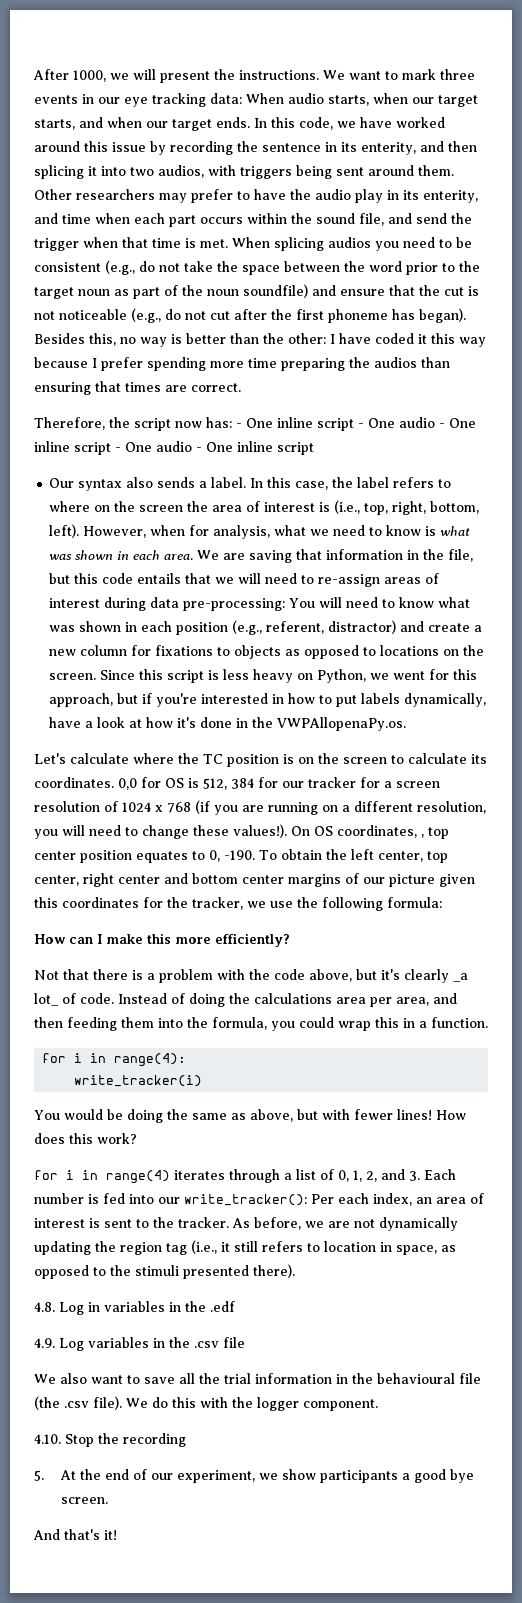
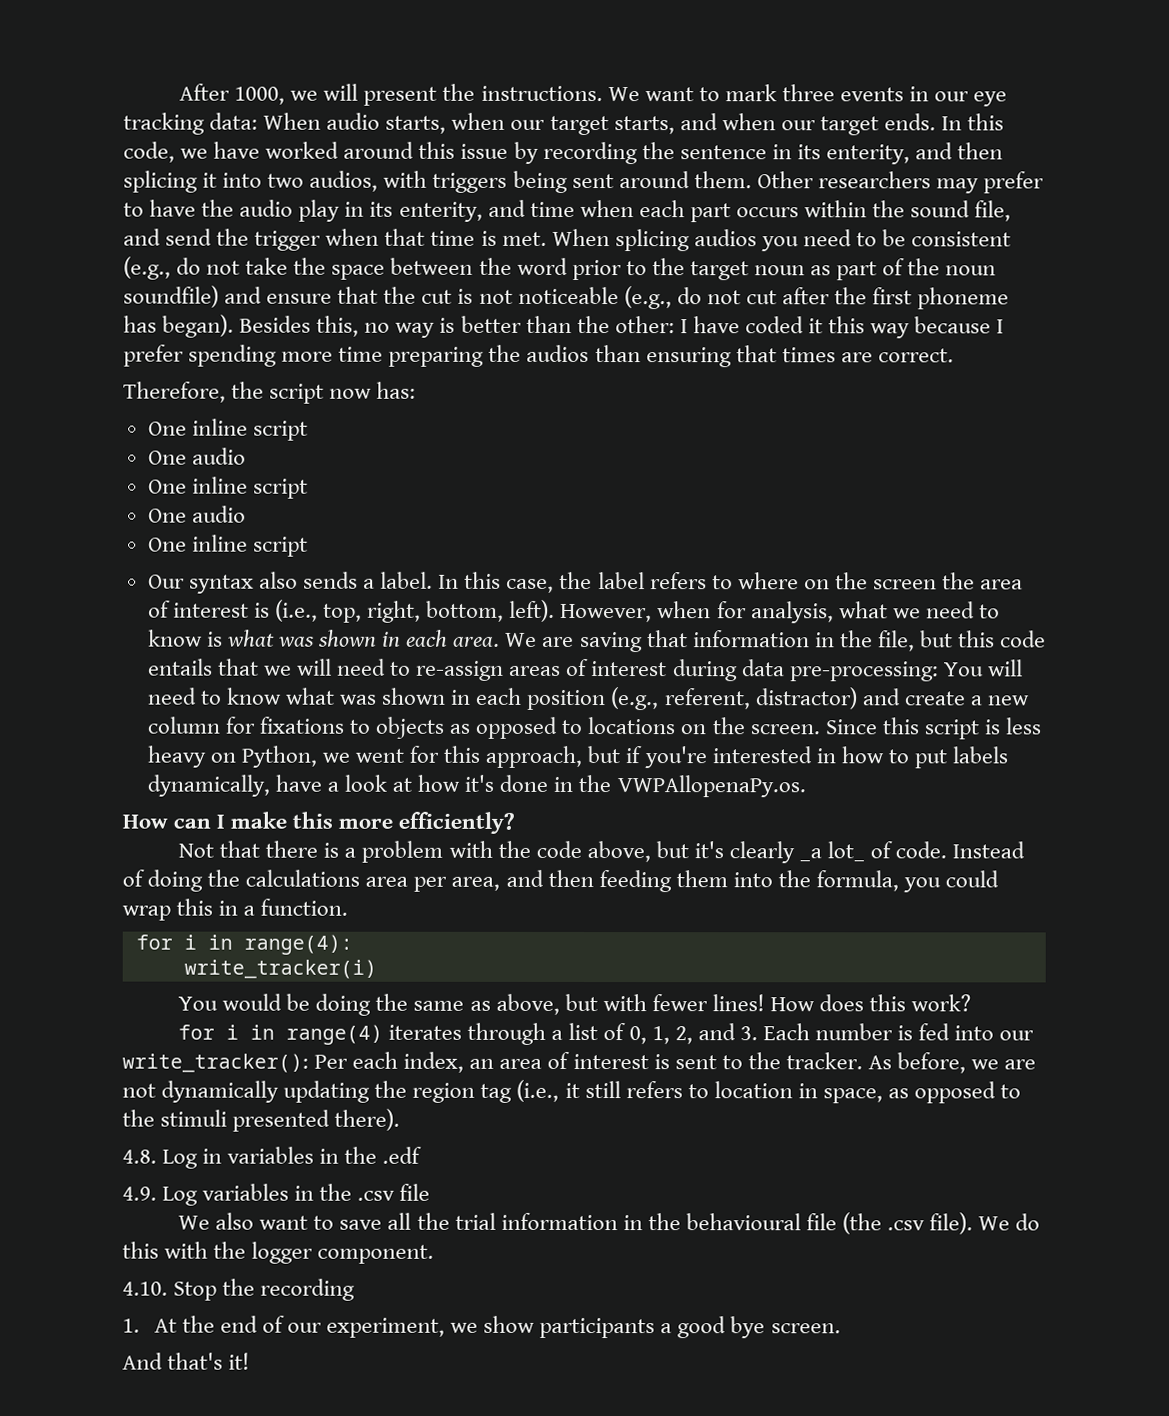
[236,417,476,431] [34,441,202,455] - One inline script - One audio - One inline script - One audio - -> [147,418,308,441] [147,447,246,465] [147,476,308,499] [147,505,246,523] // One inline script // One audio // One inline script // One audio //
[34,753,487,767] [34,777,440,790] [34,800,486,815] [34,824,449,839] [34,849,448,863] [34,873,475,887] [34,897,442,911] // Let's calculate where the TC position is on the screen to calculate its coordinates. 0,0 for OS is 512, 384 for our tracker for a screen resolution of 1024 x 768 (if you are running on a different resolution, you will need to change these values!). On OS coordinates, , top center position equates to 0, -190. To obtain the left center, top center, right center and bottom center margins of our picture given this coordinates for the tracker, we use the following formula: -> (806, 786) none
[34,1470,44,1481] 5. -> [122,1318,140,1333] 1.

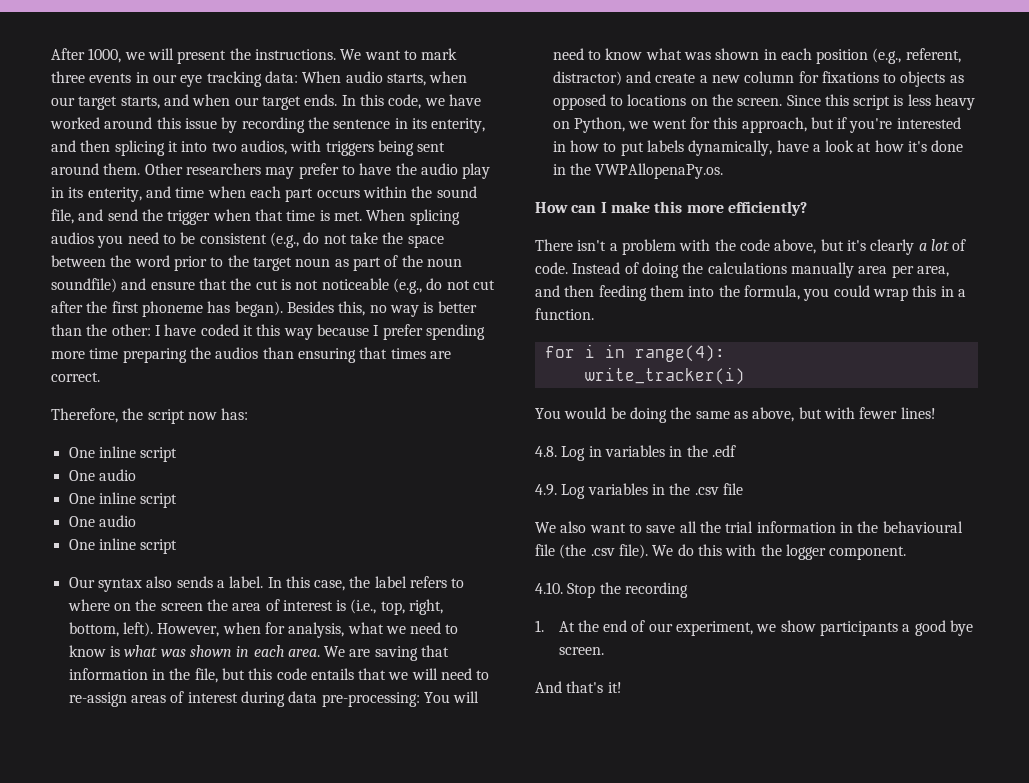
[178,840,340,858] Not that there is -> [535,239,607,251] There isn't
[799,841,866,862] _a lot_ -> [918,239,949,251] a lot
(361, 878) none -> [790,262,854,278] manually
[769,994,972,1012] [178,1022,1035,1045] [122,1051,1037,1074] [122,1079,1022,1104] [122,1108,401,1132] How does this work? // for i in range(4) iterates through a list of 0, 1, 2, and 3. Each number is fed into our write_tracker(): Per each index, an area of interest is sent to the tracker. As before, we are not dynamically updating the region tag (i.e., it still refers to location in space, as opposed to the stimuli presented there). -> (936, 413) none

